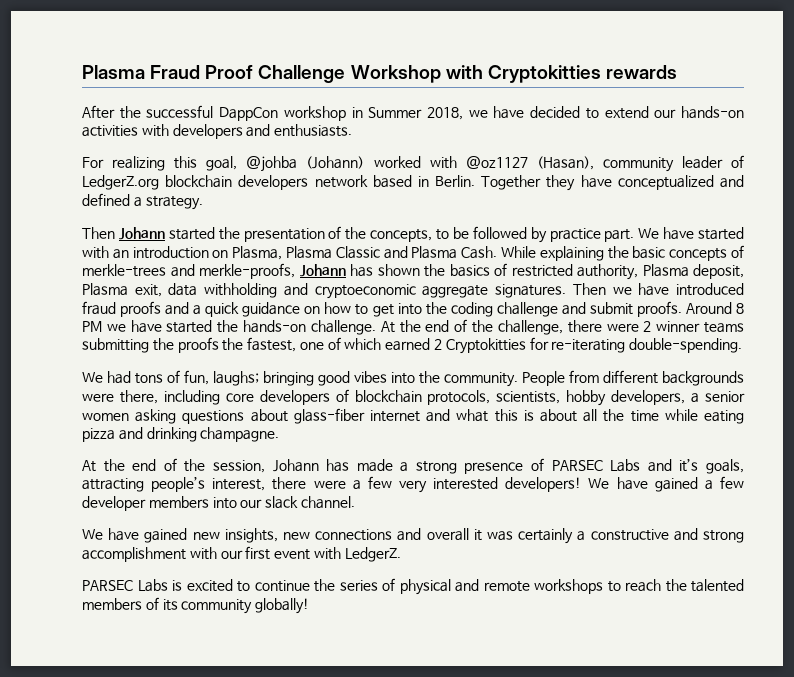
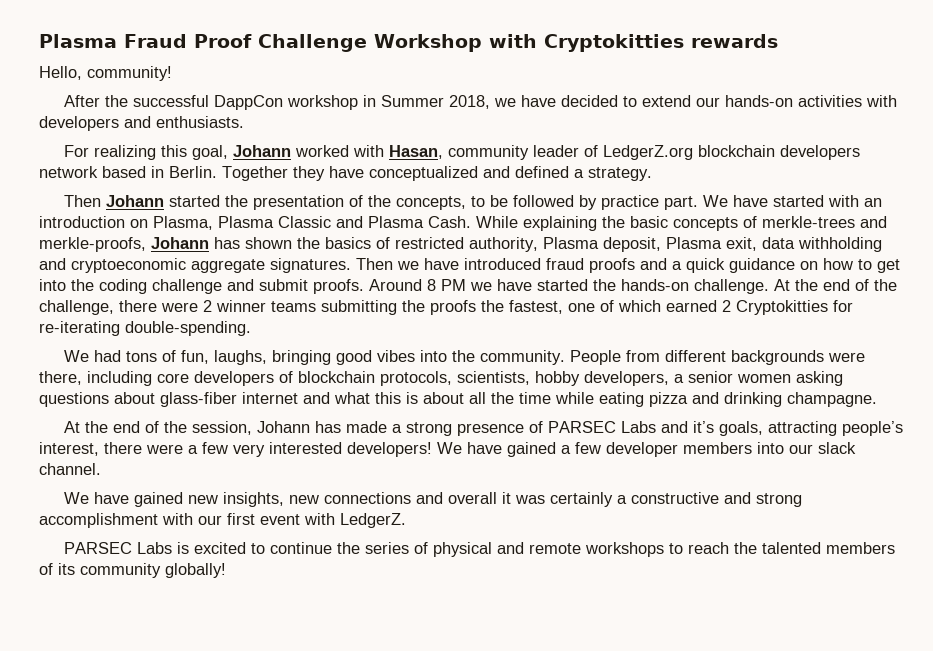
(677, 72) none -> [39,66,172,81] // Hello, community!
[246,156,594,172] @johba (Johann) worked with @oz1127 (Hasan), -> [233,145,444,159] Johann worked with Hasan,
[213,371,259,386] laughs; -> [214,350,268,365] laughs,

